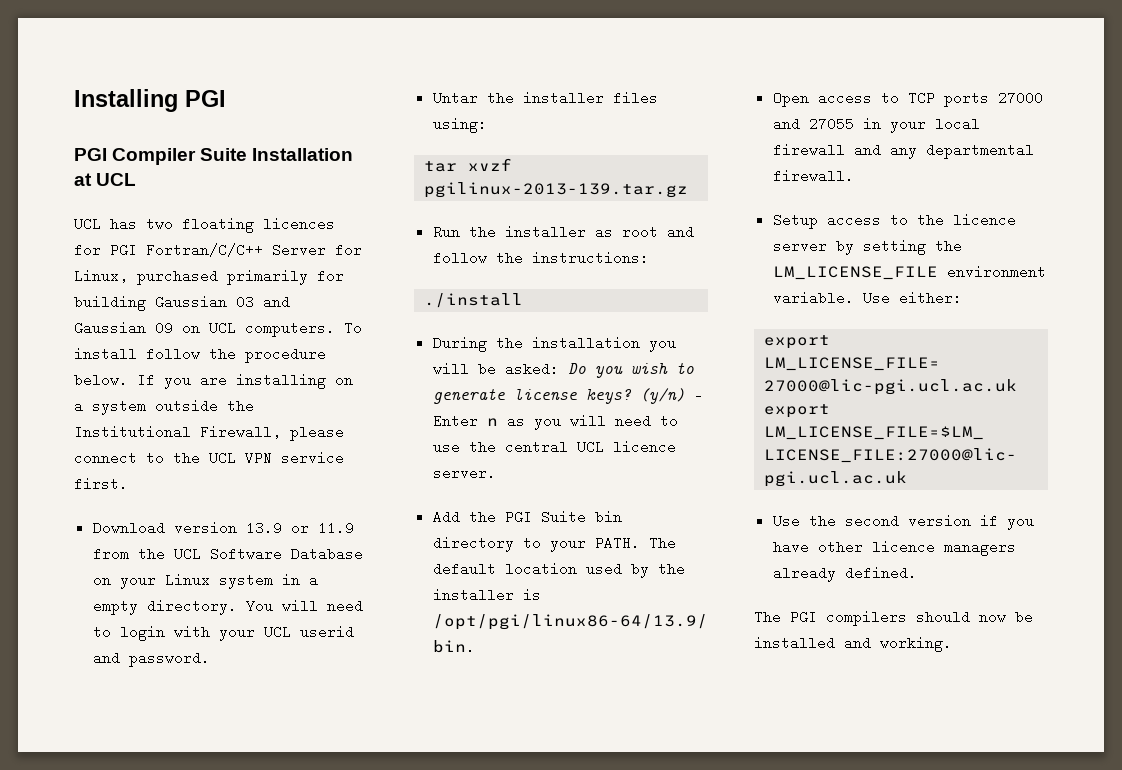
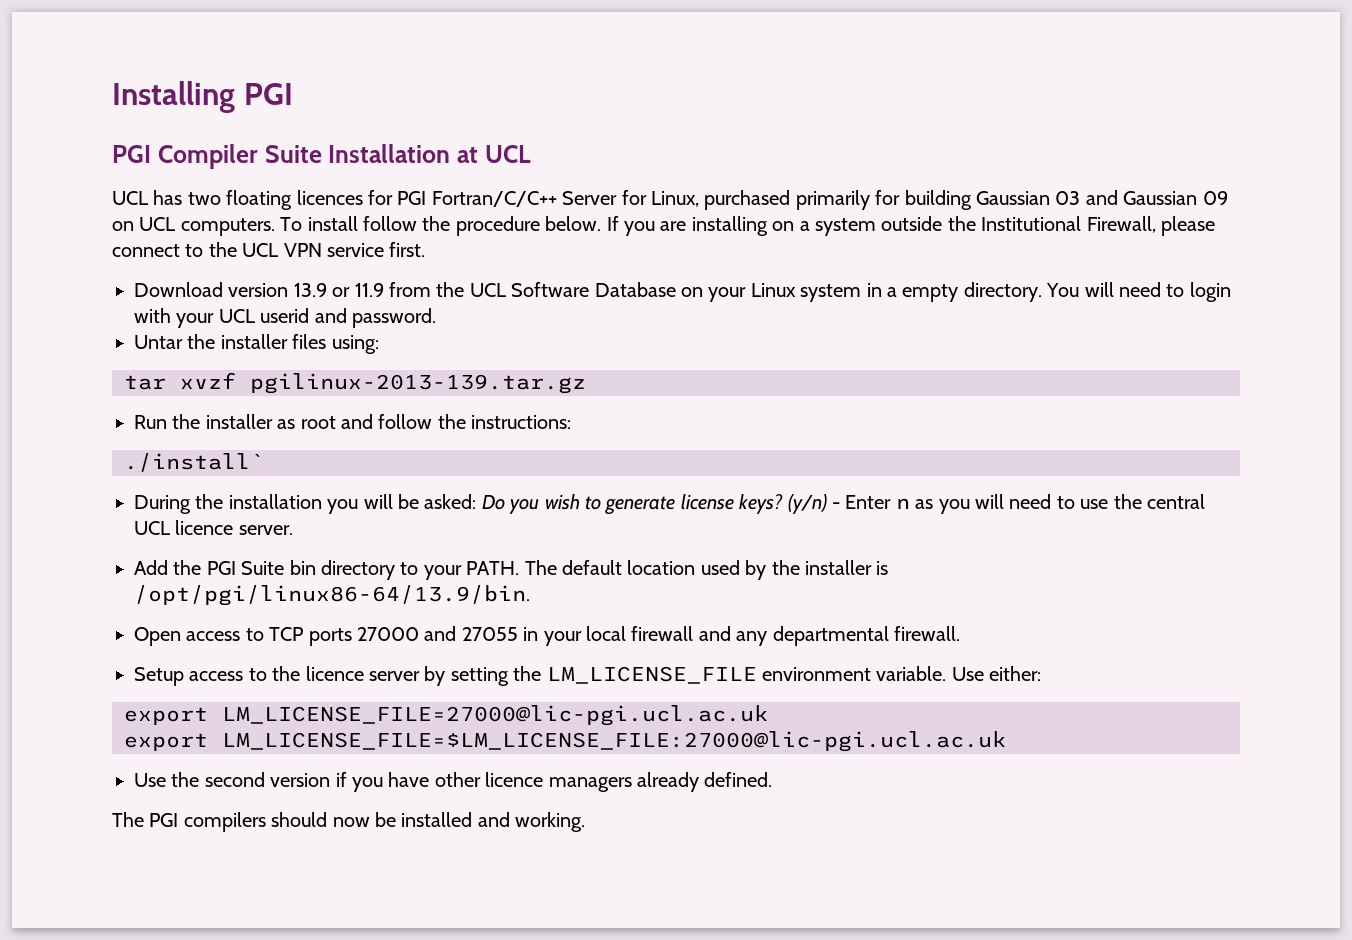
[424,293,524,308] ./install -> [124,453,264,472] ./install`

